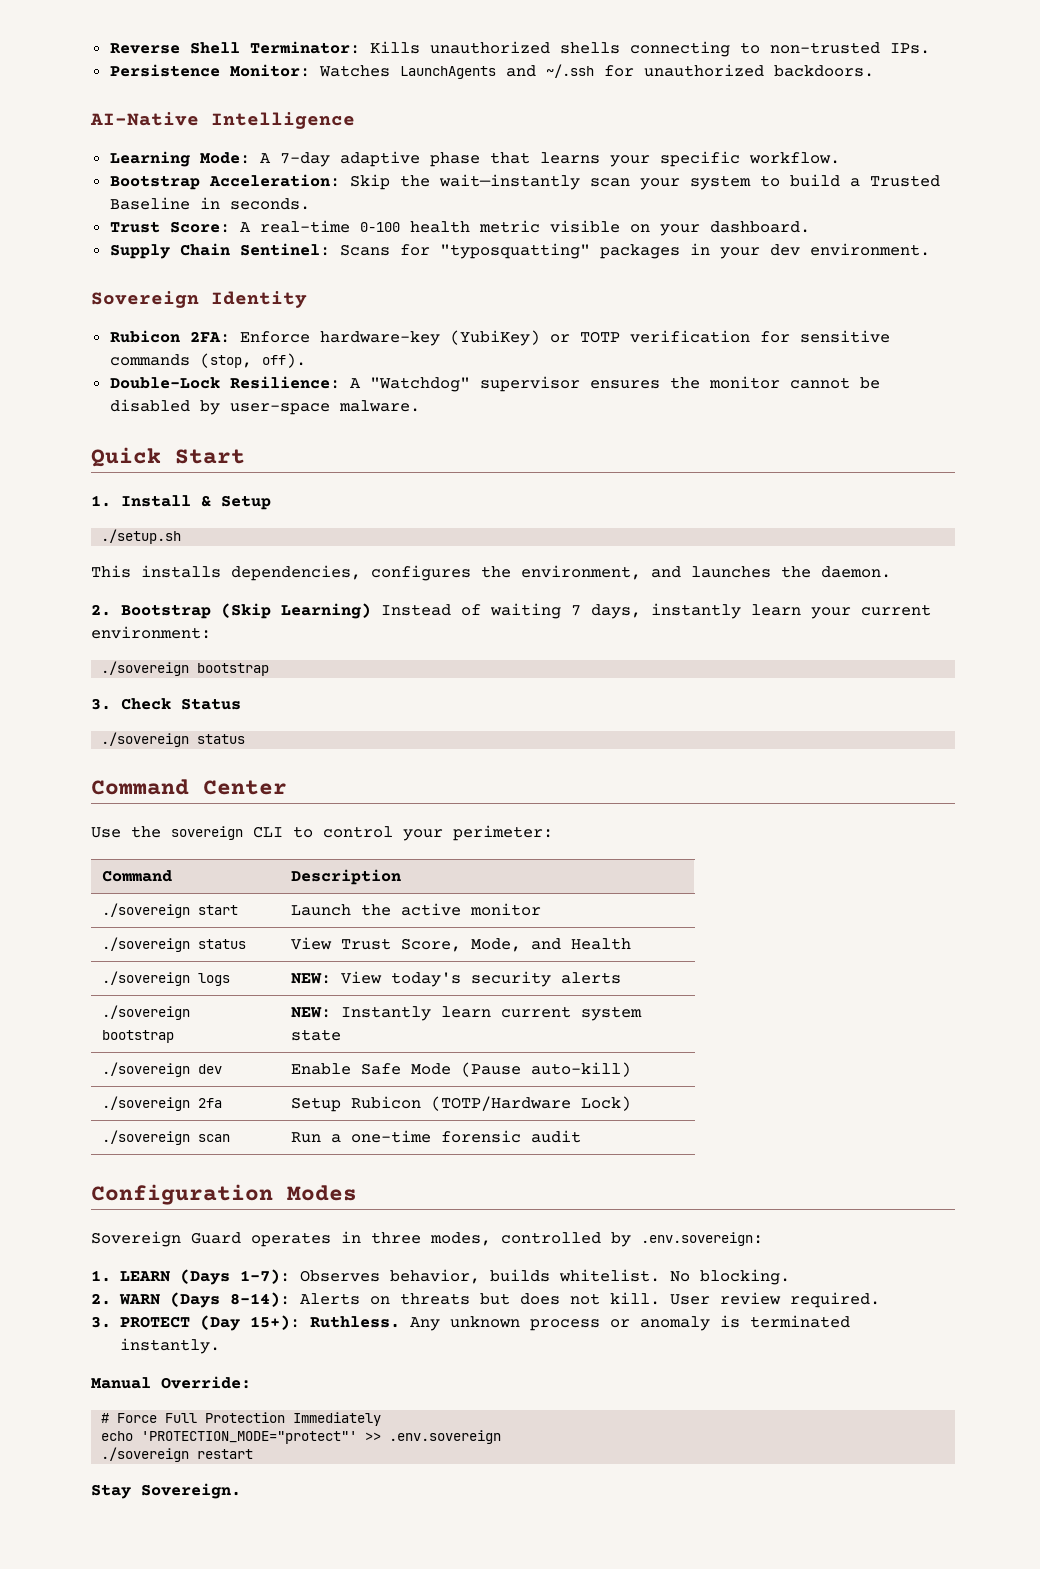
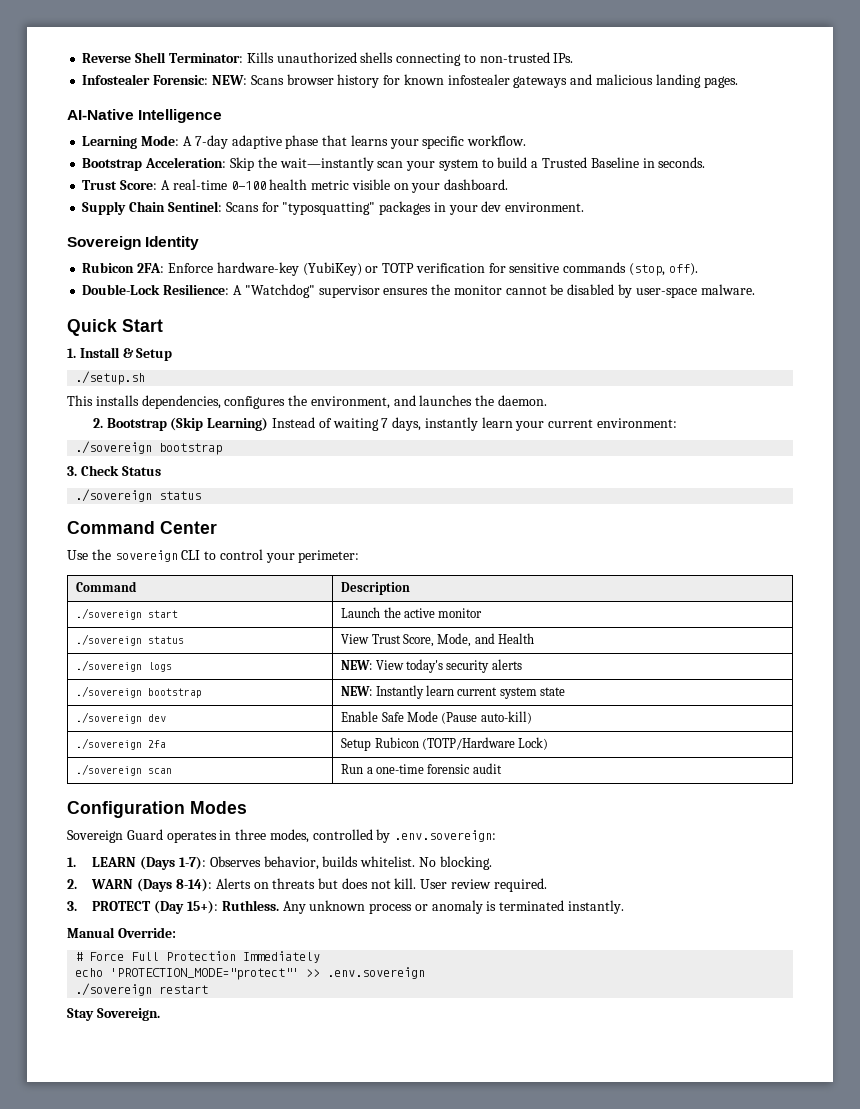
[109,64,874,79] Persistence Monitor: Watches LaunchAgents and ~/.ssh for unauthorized backdoors. -> [82,74,738,88] Infostealer Forensic: NEW: Scans browser history for known infostealer gateways and malicious landing pages.

